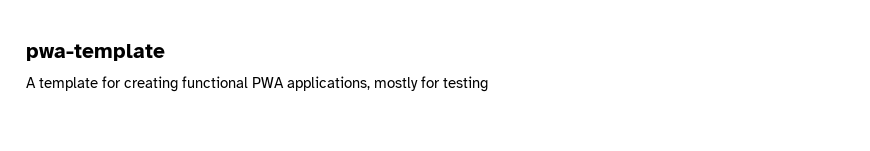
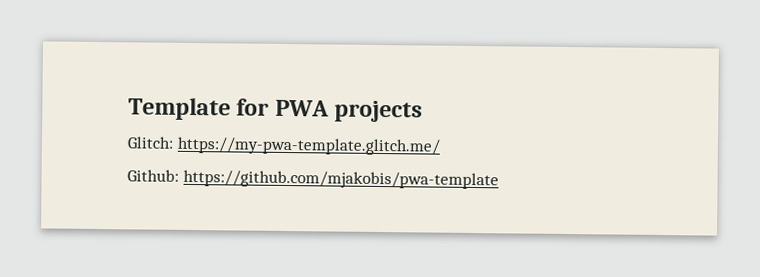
[26,44,165,61] [26,76,488,92] pwa-template // A template for creating functional PWA applications, mostly for testing -> [128,97,424,123] [127,136,440,156] [127,169,499,190] Template for PWA projects // Glitch: https://my-pwa-template.glitch.me/ // Github: https://github.com/mjakobis/pwa-template

